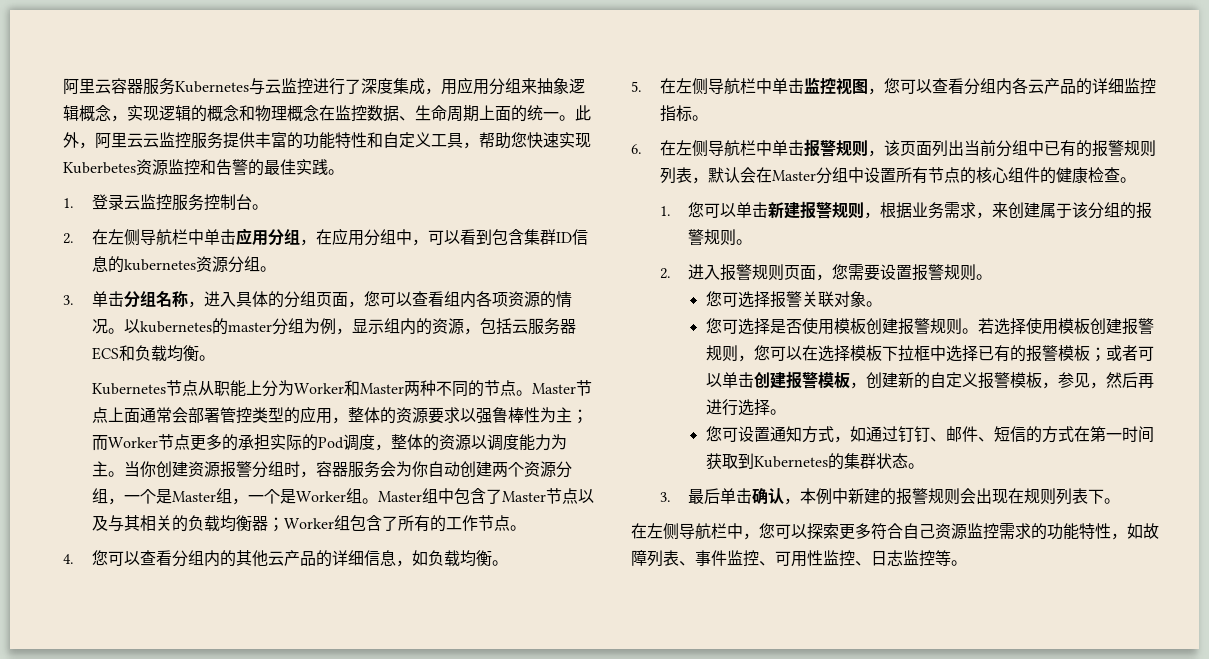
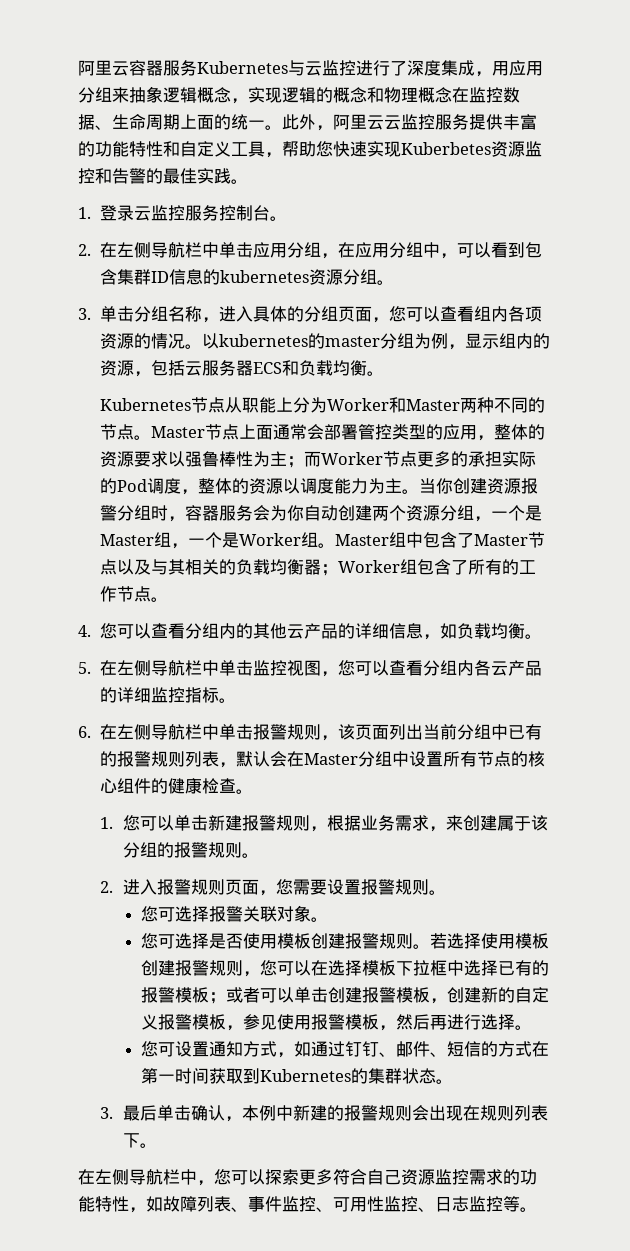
(1090, 380) none -> [276,1014,379,1030] 使用报警模板

